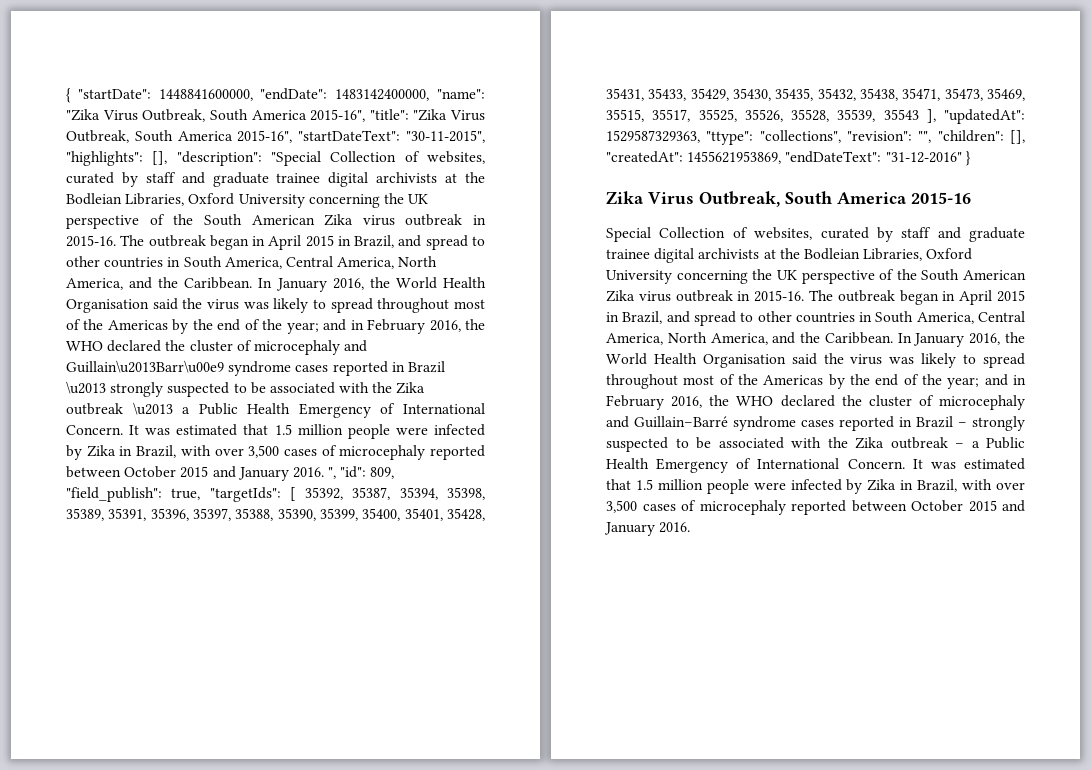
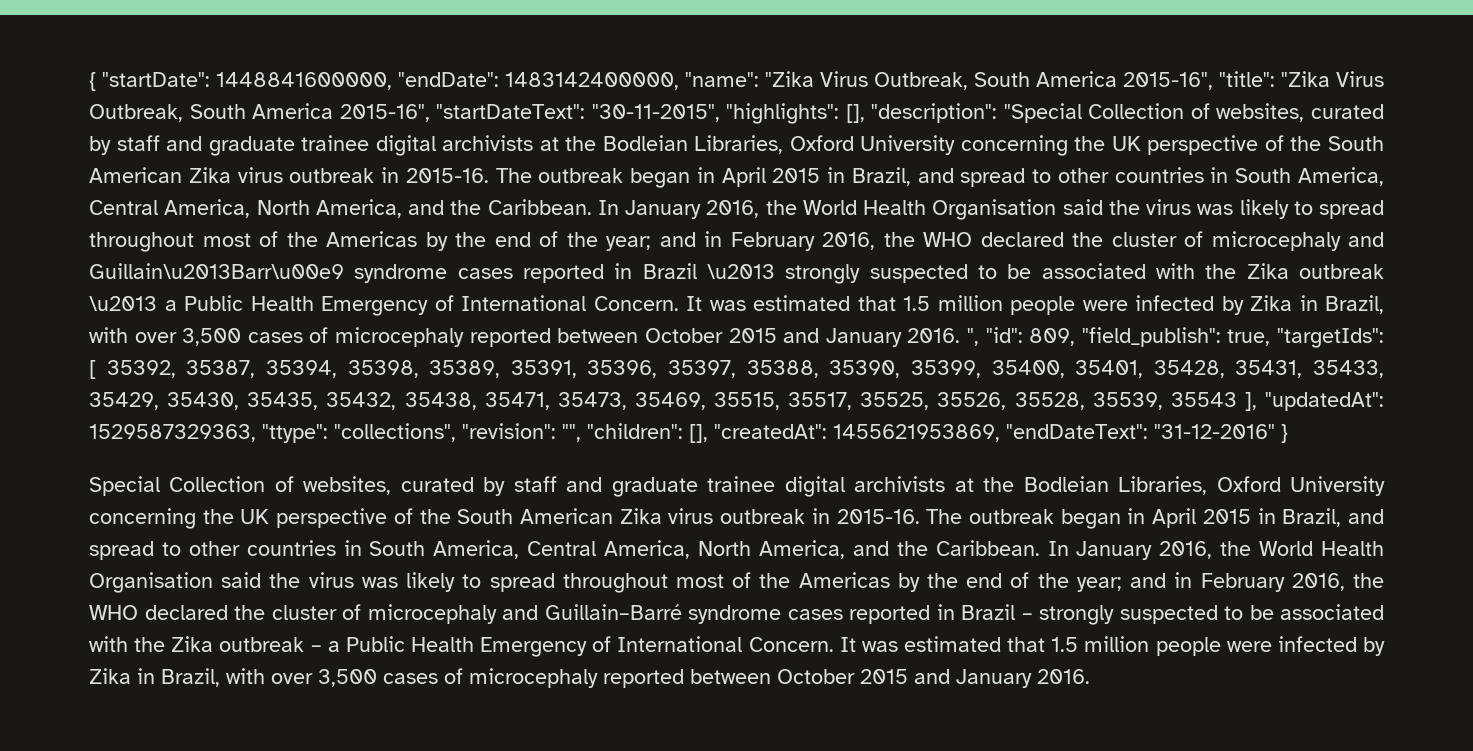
[606,191,971,207] // Zika Virus Outbreak, South America 2015-16 -> (1288, 433) none

